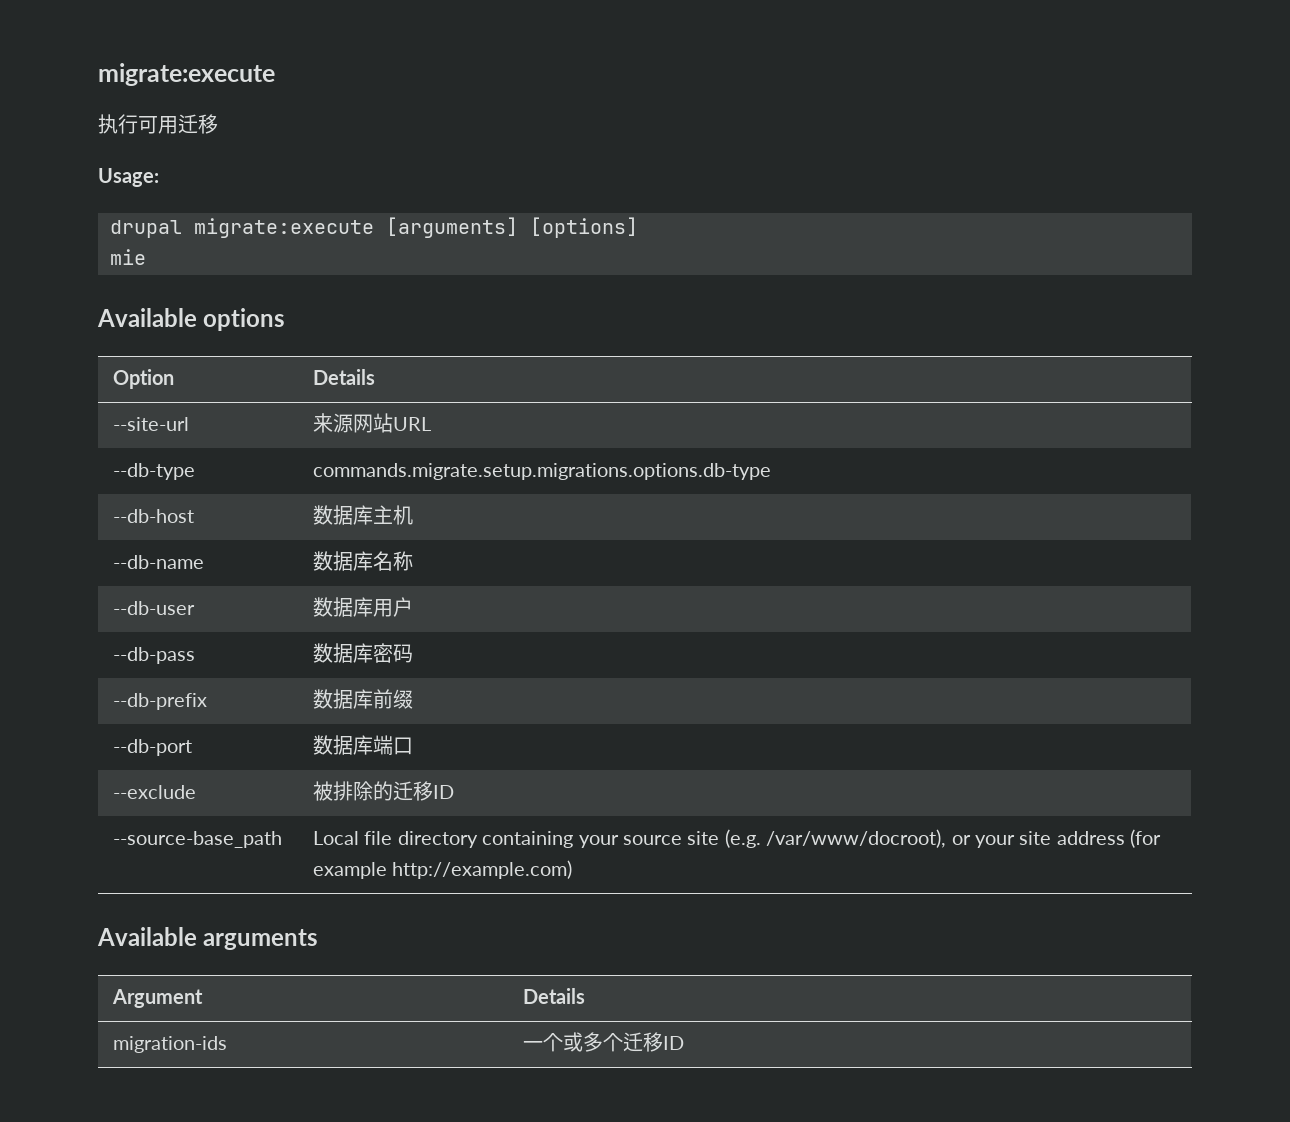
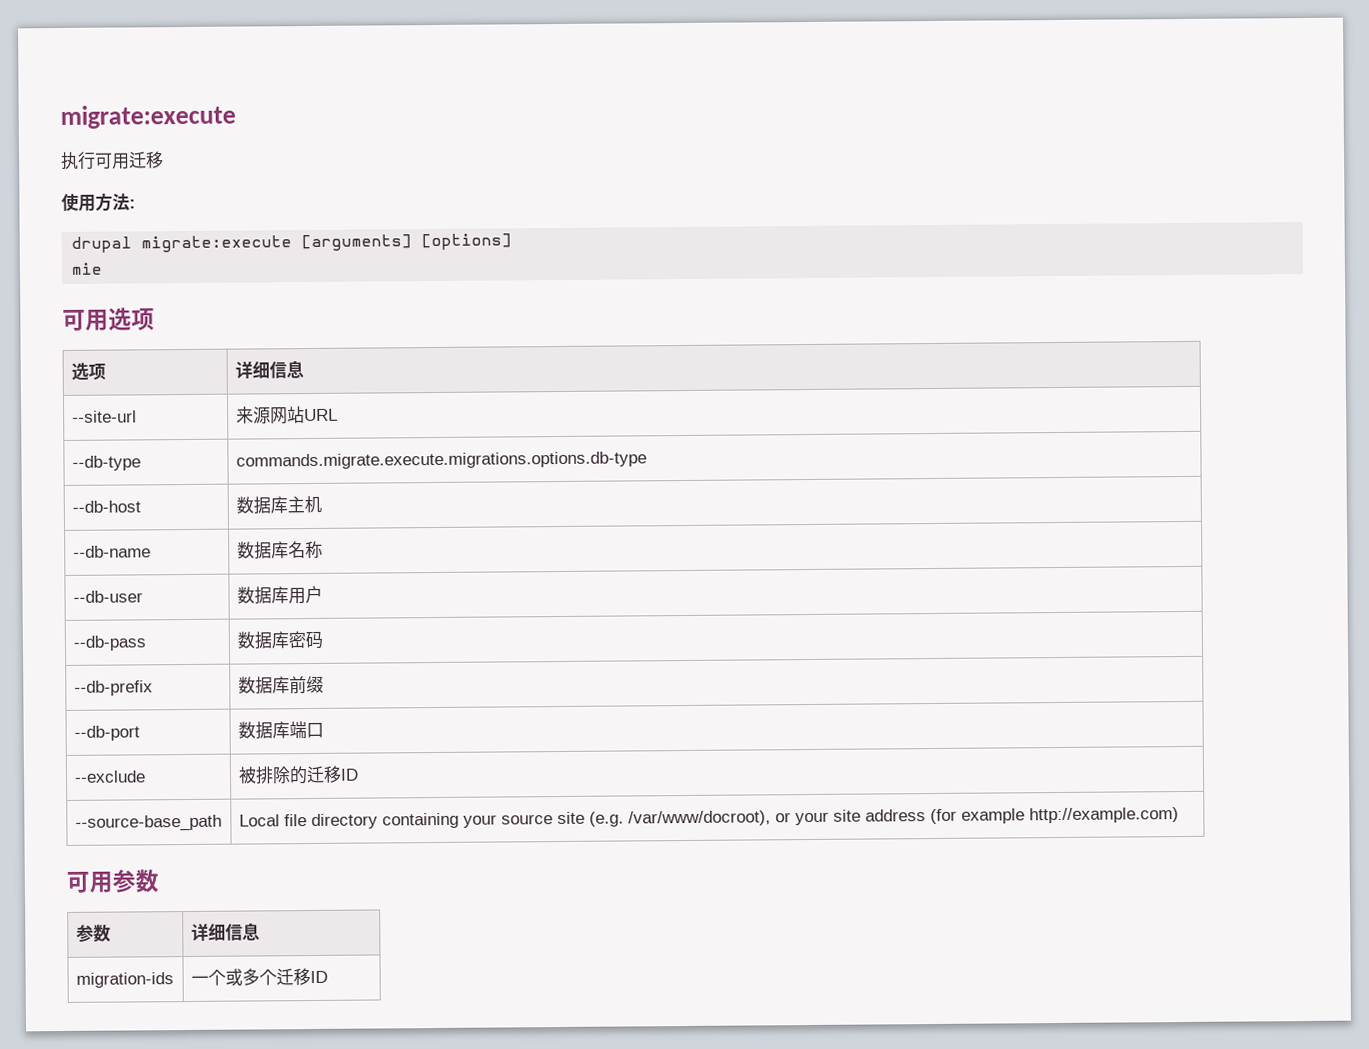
[98,168,159,187] Usage: -> [61,192,136,212] 使用方法:
[97,308,286,331] [113,369,175,389] [313,369,376,385] Available options // Option | Details -> [62,307,155,331] [70,362,106,381] [234,360,304,379] 可用选项 // 选项 | 详细信息
[313,463,772,480] commands.migrate.setup.migrations.options.db-type -> [235,451,647,470] commands.migrate.execute.migrations.options.db-type
[97,927,319,950] [112,989,204,1008] [523,988,586,1004] Available arguments // Argument | Details -> [66,869,159,893] [75,924,111,942] [190,922,260,941] 可用参数 // 参数 | 详细信息

